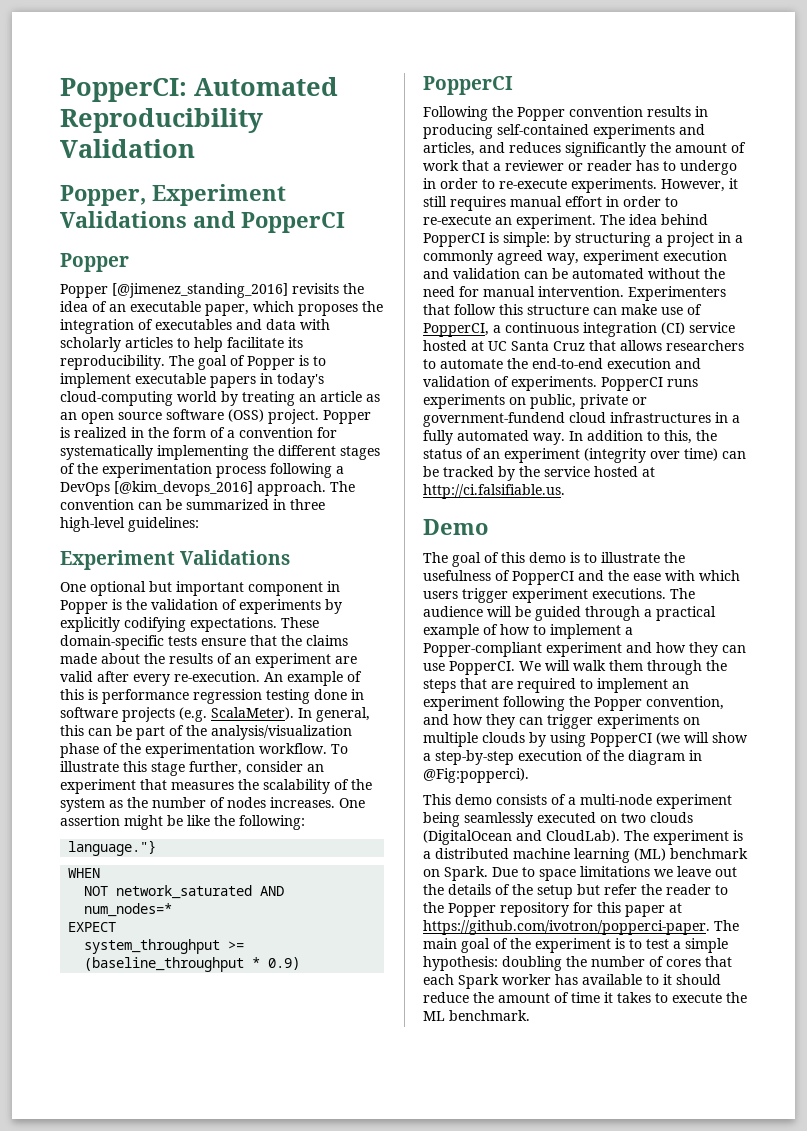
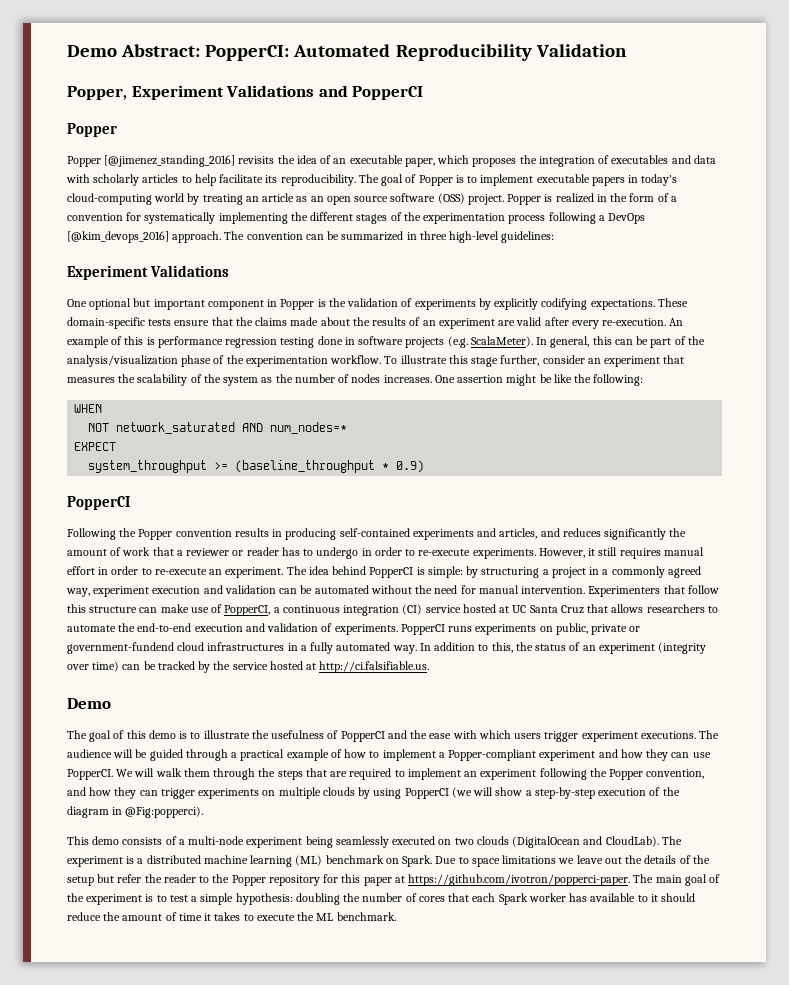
(60, 90) none -> [67,44,201,57] Demo Abstract:
[68,840,157,856] // language."} -> (644, 380) none

